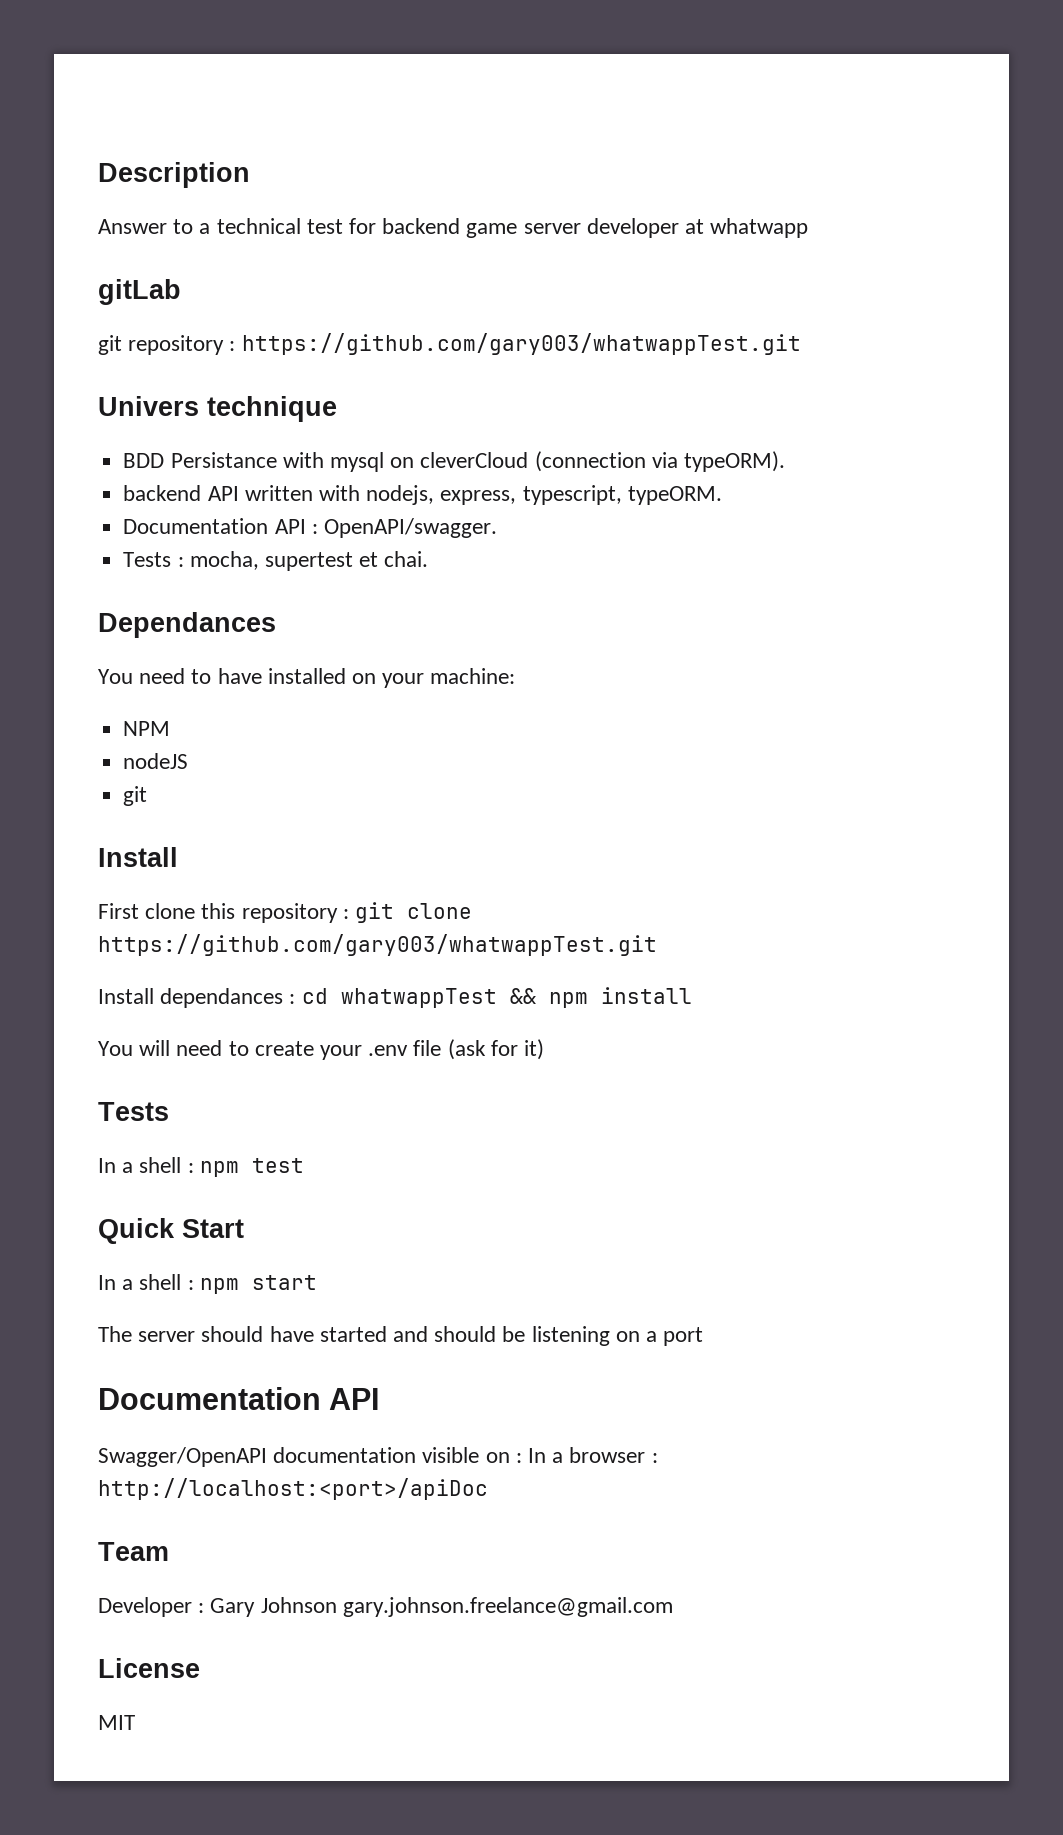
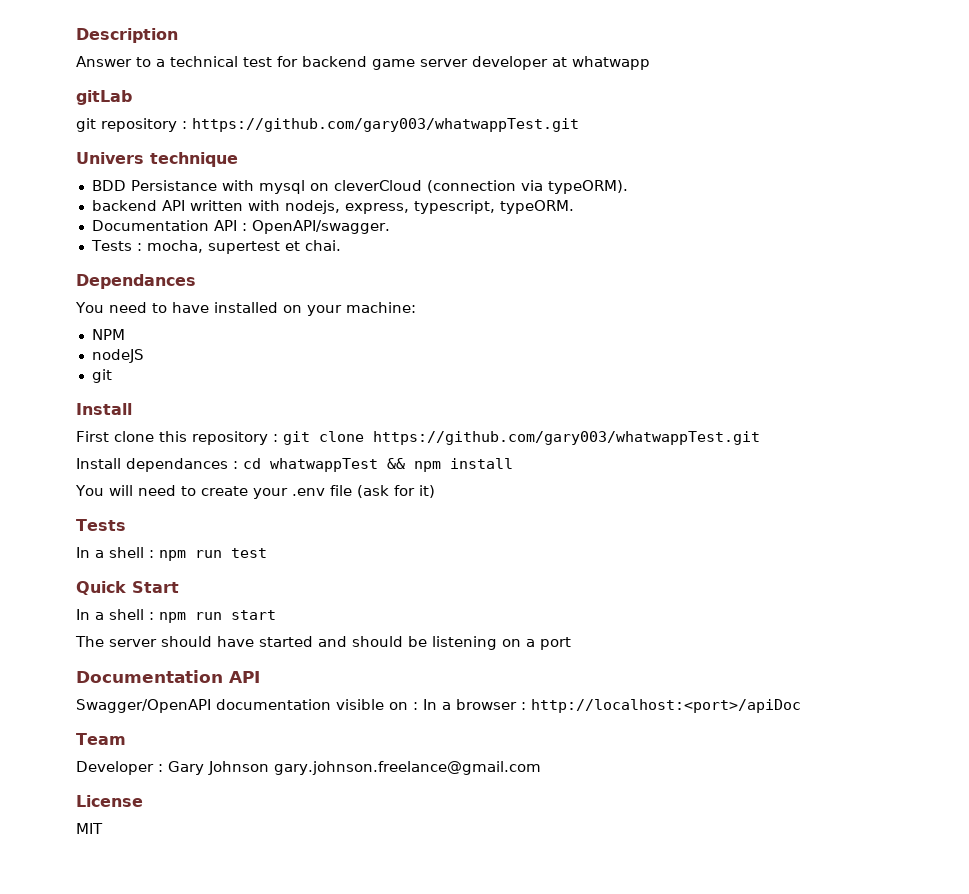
(239, 1169) none -> [195,550,222,558] run
(239, 1286) none -> [195,612,222,620] run

